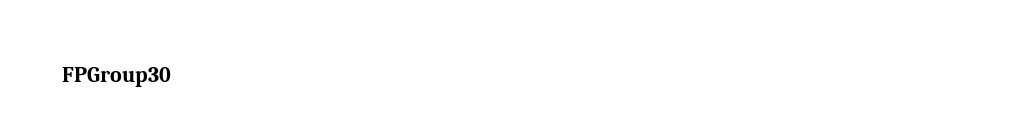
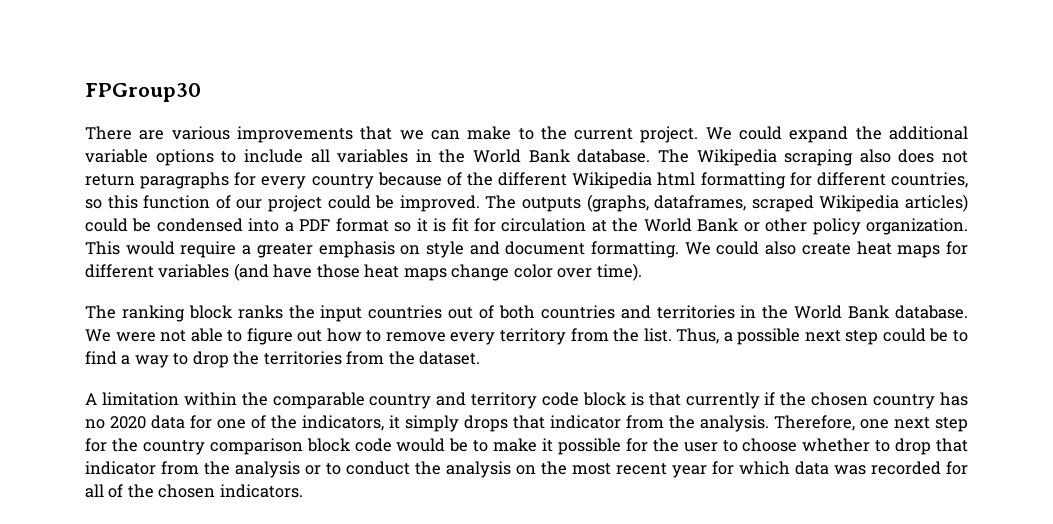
(171, 77) none -> [85,126,968,143] [85,149,968,166] [85,172,968,189] [85,194,969,212] [85,218,969,235] [85,241,969,258] [85,263,642,281] [85,305,968,322] [85,328,968,345] [85,351,481,368] [85,392,968,409] [85,415,968,432] [85,438,968,455] [85,461,968,478] [85,484,303,498] // There are various improvements that we can make to the current project. We could expand the additional variable options to include all variables in the World Bank database. The Wikipedia scraping also does not return paragraphs for every country because of the different Wikipedia html formatting for different countries, so this function of our project could be improved. The outputs (graphs, dataframes, scraped Wikipedia articles) could be condensed into a PDF format so it is fit for circulation at the World Bank or other policy organization. This would require a greater emphasis on style and document formatting. We could also create heat maps for different variables (and have those heat maps change color over time). // The ranking block ranks the input countries out of both countries and territories in the World Bank database. We were not able to figure out how to remove every territory from the list. Thus, a possible next step could be to find a way to drop the territories from the dataset. // A limitation within the comparable country and territory code block is that currently if the chosen country has no 2020 data for one of the indicators, it simply drops that indicator from the analysis. Therefore, one next step for the country comparison block code would be to make it possible for the user to choose whether to drop that indicator from the analysis or to conduct the analysis on the most recent year for which data was recorded for all of the chosen indicators.

